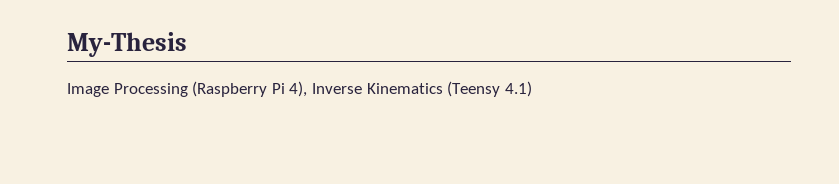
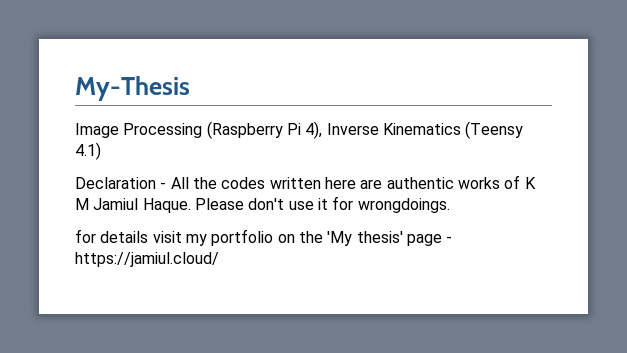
(532, 89) none -> [75,175,536,189] [75,196,450,213] [75,229,453,246] [75,252,219,267] // Declaration - All the codes written here are authentic works of K M Jamiul Haque. Please don't use it for wrongdoings. // for details visit my portfolio on the 'My thesis' page - https://jamiul.cloud/

